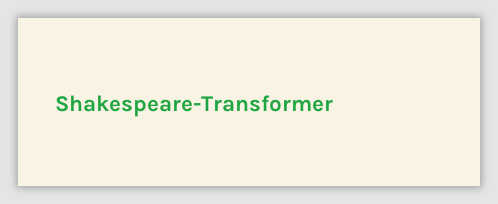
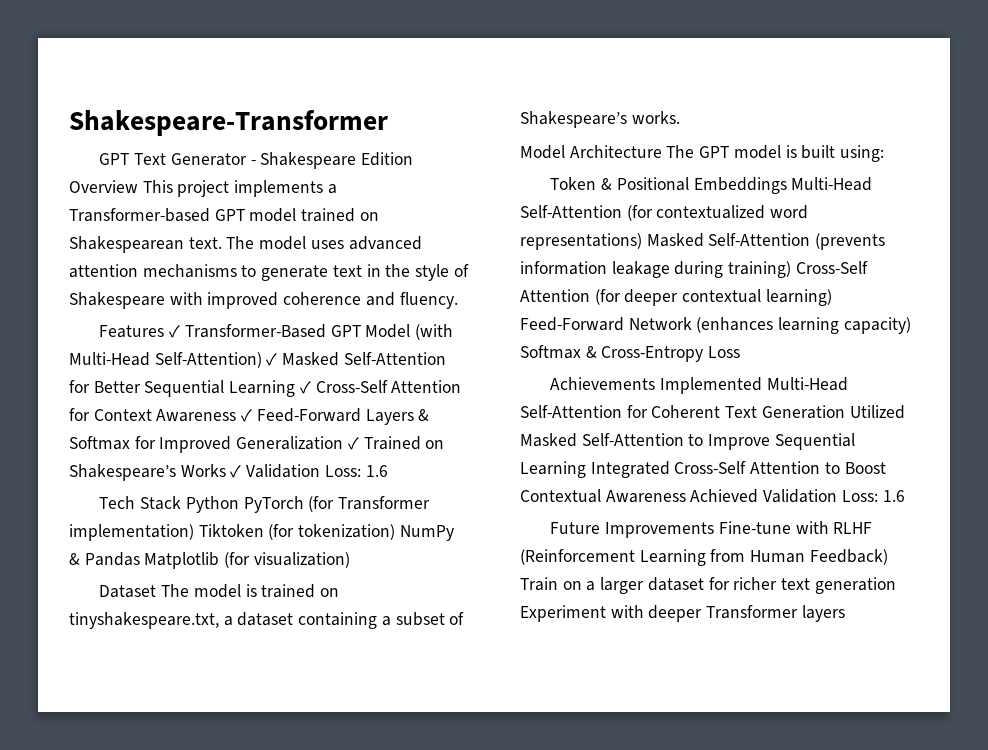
(333, 106) none -> [99,152,414,169] [69,180,337,197] [69,208,379,222] [69,236,422,253] [69,264,469,281] [69,292,458,309] [99,324,454,340] [69,352,446,368] [69,380,462,397] [69,408,430,425] [69,436,445,453] [69,464,388,481] [99,496,431,513] [69,524,454,541] [69,552,350,569] [99,584,340,598] [69,612,465,629] [520,111,680,128] [520,145,885,162] [550,177,873,194] [520,205,809,221] [520,233,886,250] [520,261,868,278] [520,289,832,306] [520,317,911,334] [520,345,741,362] [550,377,848,394] [520,405,905,419] [520,433,855,450] [520,461,886,478] [520,489,905,503] [550,521,873,538] [520,549,888,566] [520,577,896,594] [520,605,845,622] // GPT Text Generator - Shakespeare Edition Overview This project implements a Transformer-based GPT model trained on Shakespearean text. The model uses advanced attention mechanisms to generate text in the style of Shakespeare with improved coherence and fluency. // Features ✓ Transformer-Based GPT Model (with Multi-Head Self-Attention) ✓ Masked Self-Attention for Better Sequential Learning ✓ Cross-Self Attention for Context Awareness ✓ Feed-Forward Layers & Softmax for Improved Generalization ✓ Trained on Shakespeare’s Works ✓ Validation Loss: 1.6 // Tech Stack Python PyTorch (for Transformer implementation) Tiktoken (for tokenization) NumPy & Pandas Matplotlib (for visualization) // Dataset The model is trained on tinyshakespeare.txt, a dataset containing a subset of Shakespeare’s works. // Model Architecture The GPT model is built using: // Token & Positional Embeddings Multi-Head Self-Attention (for contextualized word representations) Masked Self-Attention (prevents information leakage during training) Cross-Self Attention (for deeper contextual learning) Feed-Forward Network (enhances learning capacity) Softmax & Cross-Entropy Loss // Achievements Implemented Multi-Head Self-Attention for Coherent Text Generation Utilized Masked Self-Attention to Improve Sequential Learning Integrated Cross-Self Attention to Boost Contextual Awareness Achieved Validation Loss: 1.6 // Future Improvements Fine-tune with RLHF (Reinforcement Learning from Human Feedback) Train on a larger dataset for richer text generation Experiment with deeper Transformer layers

